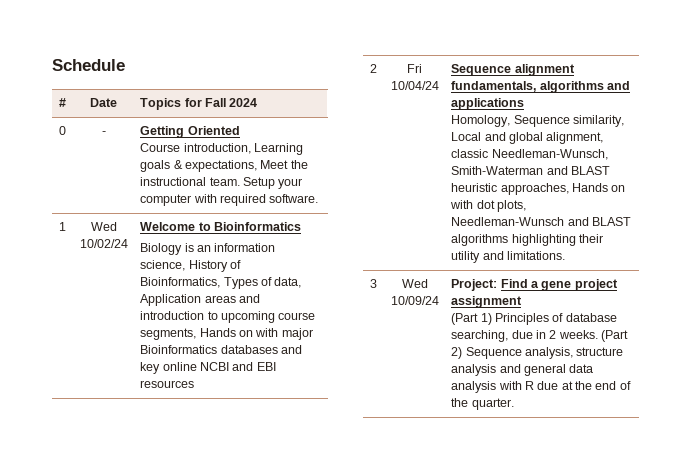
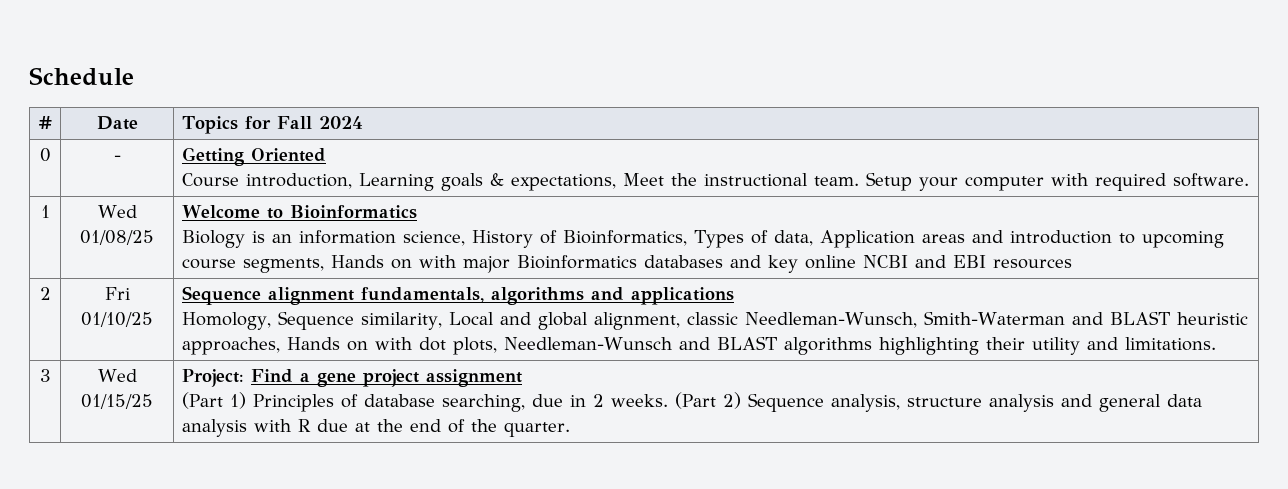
[79,239,128,248] 10/02/24 -> [80,230,154,245] 01/08/25
[390,81,439,90] 10/04/24 -> [81,312,153,327] 01/10/25
[390,296,439,305] 10/09/24 -> [81,394,153,409] 01/15/25

